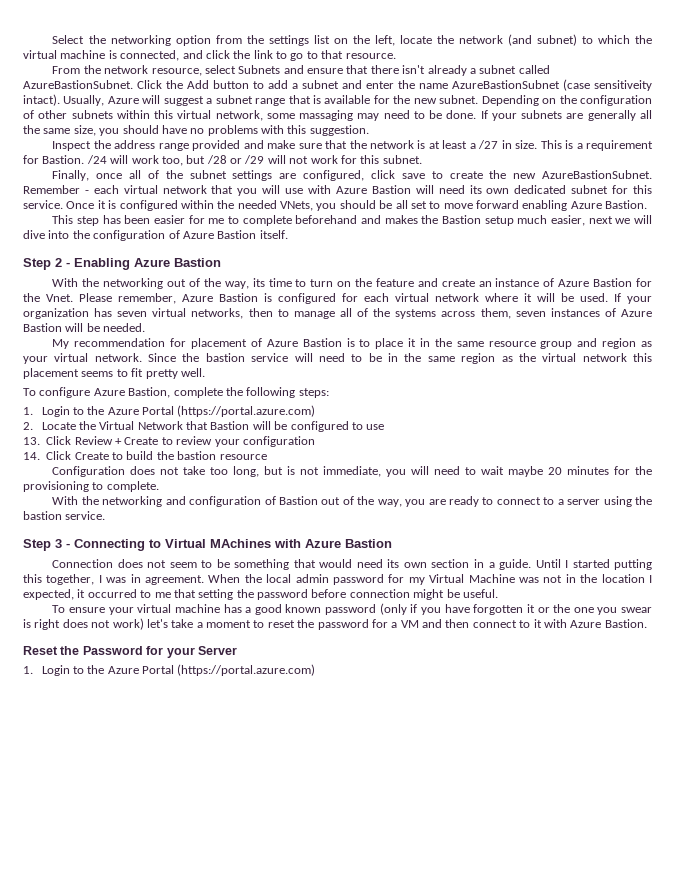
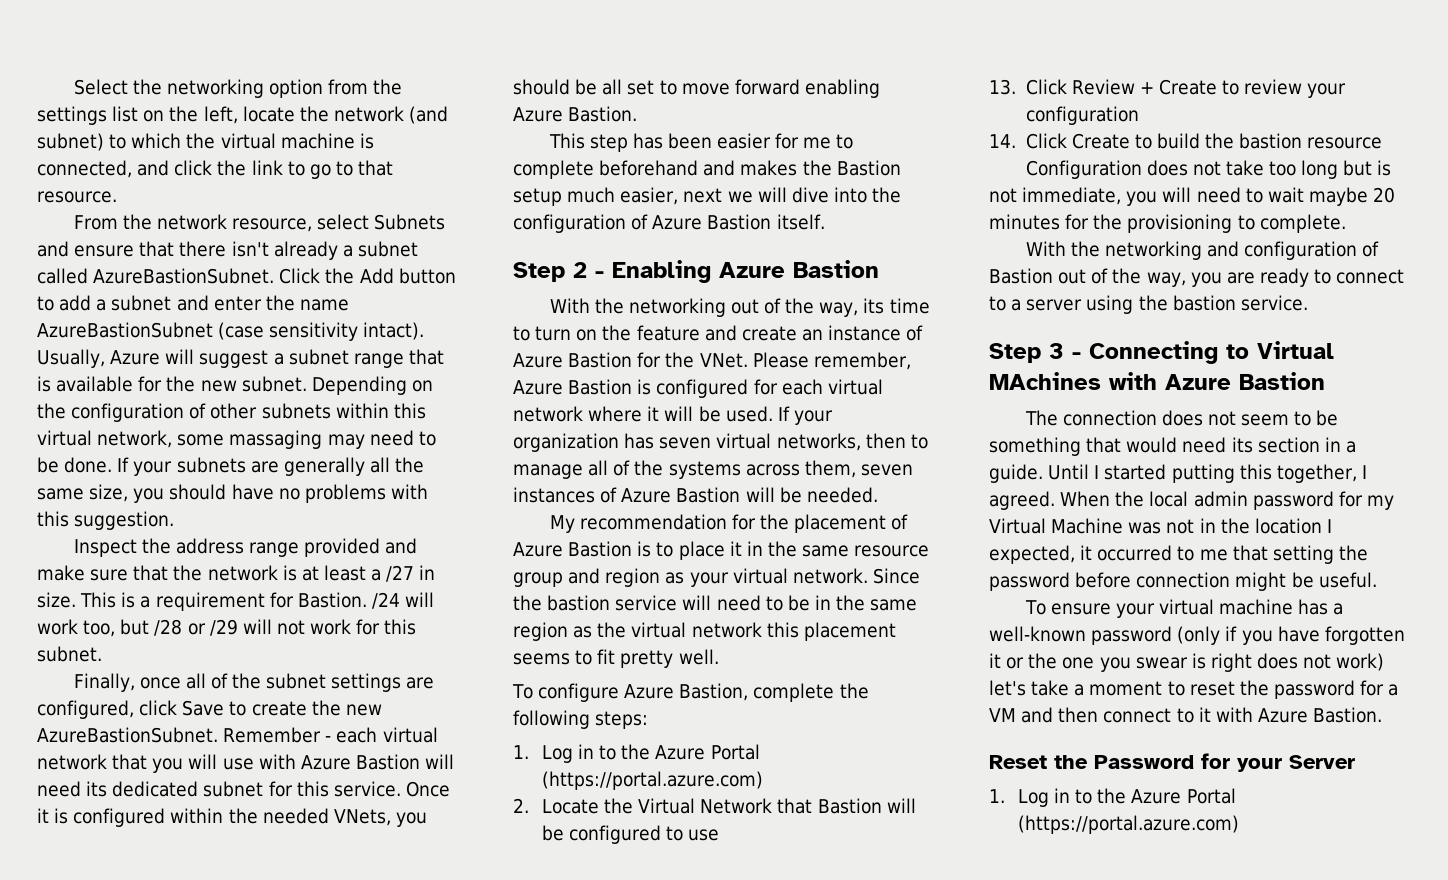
[594,80,652,91] sensitiveity -> [269,322,359,341] sensitivity
[401,173,425,179] save -> [182,700,225,716] Save
[486,188,510,194] own -> (108, 789) none
[46,294,73,302] Vnet. -> [699,353,748,368] VNet.
(187, 342) none -> [759,514,789,530] the
[41,406,70,417] Login -> [541,744,595,763] Log in
[233,466,260,477] long, -> [1301,160,1339,179] long
[52,559,114,568] Connection -> [1024,410,1157,426] The connection
[403,562,427,568] own -> (1253, 445) none
[106,574,205,585] was in agreement. -> [989,491,1055,510] agreed.
[254,604,322,615] good known -> [989,626,1086,642] well-known
[41,665,70,676] Login -> [1017,788,1071,807] Log in

